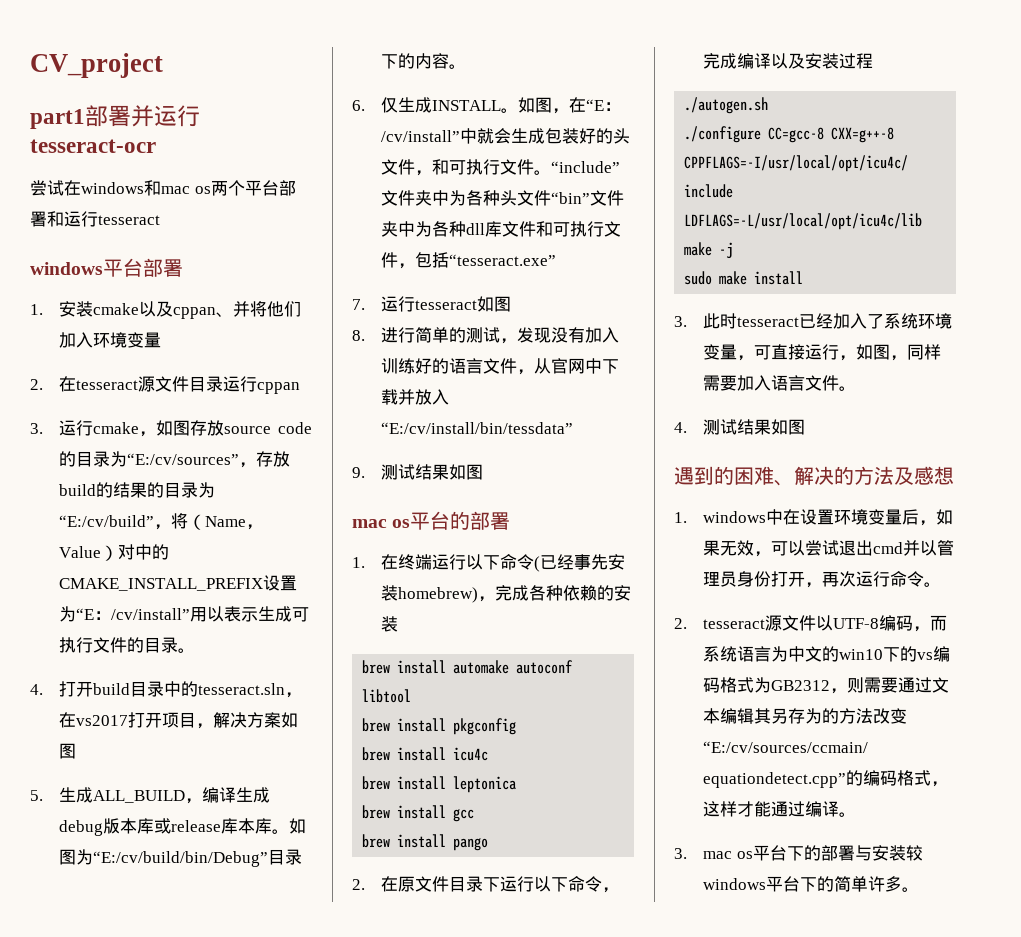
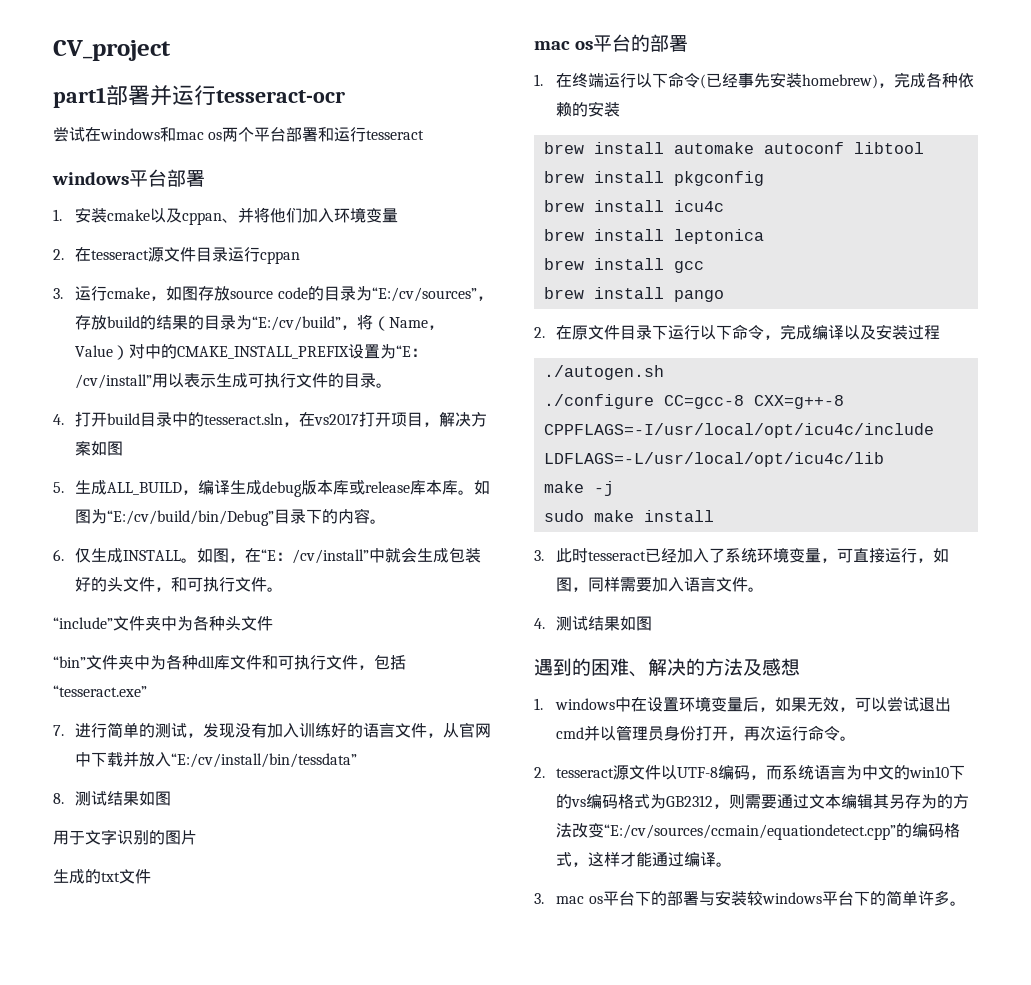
(552, 172) none -> (284, 589) //
(552, 198) none -> (273, 623) //
[381,296,512,312] [352,330,365,341] 运行tesseract如图 // 8. -> (64, 730) none
[352,464,484,480] 9.测试结果如图 -> [53,791,172,806] [53,829,197,845] [53,869,151,884] 8.测试结果如图 // 用于文字识别的图片 // 生成的txt文件

